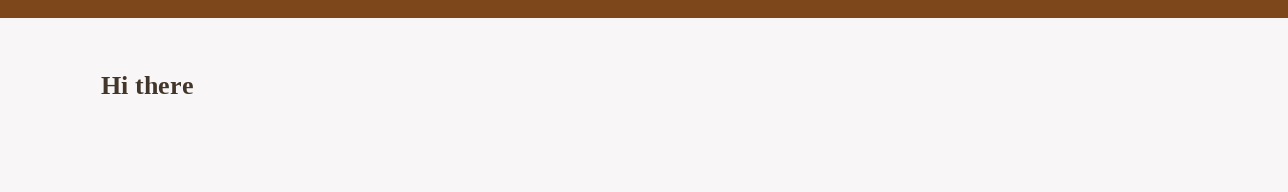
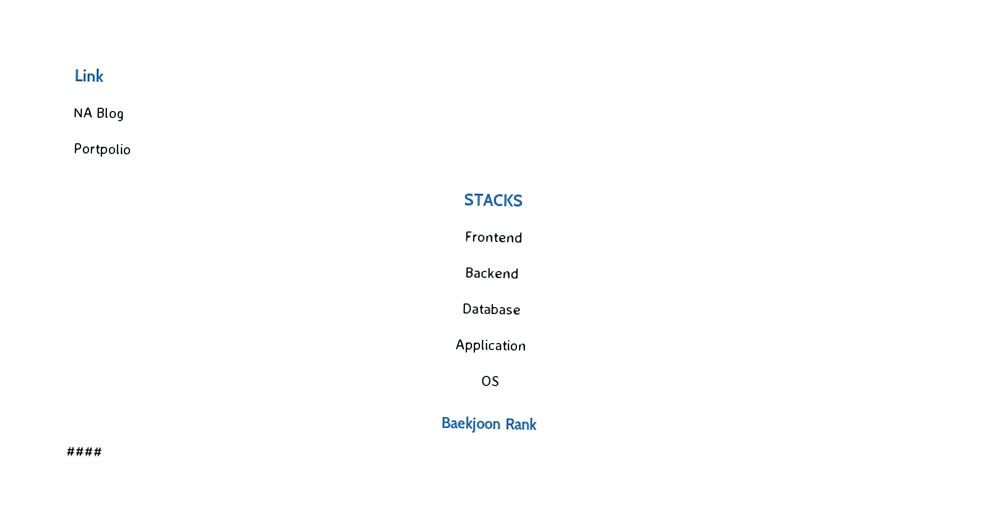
[101,76,195,94] Hi there -> [74,68,104,82] [73,107,124,122] [72,143,132,158] [463,193,525,207] [463,231,523,243] [465,267,519,279] [461,303,521,315] [454,339,527,354] [480,375,500,387] [441,415,538,434] [66,446,103,457] Link // NA Blog // Portpolio // STACKS // Frontend // Backend // Database // Application // OS // Baekjoon Rank // ####

